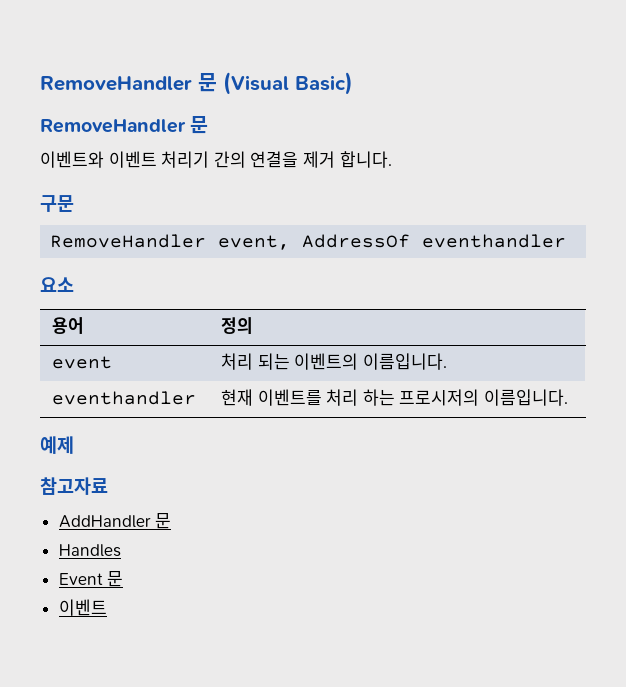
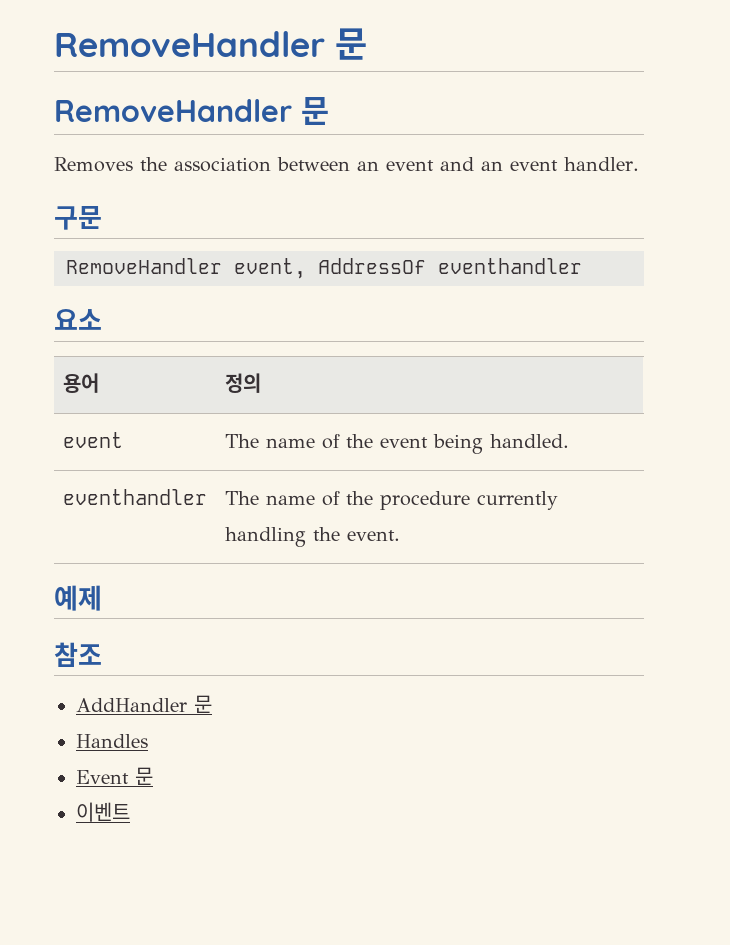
[40,72,353,95] [40,116,209,134] [40,151,392,168] RemoveHandler 문 (Visual Basic) // RemoveHandler 문 // 이벤트와 이벤트 처리기 간의 연결을 제거 합니다. -> [54,28,367,60] [54,97,329,125] [54,157,639,172] RemoveHandler 문 // RemoveHandler 문 // Removes the association between an event and an event handler.
[221,353,447,370] [52,391,197,405] [221,389,569,406] 처리 되는 이벤트의 이름입니다. // eventhandler | 현재 이벤트를 처리 하는 프로시저의 이름입니다. -> [224,434,569,454] [62,489,207,505] [224,491,558,510] [224,527,400,547] The name of the event being handled. // eventhandler | The name of the procedure currently handling the event.
[40,477,108,495] 참고자료 -> [54,642,102,667] 참조

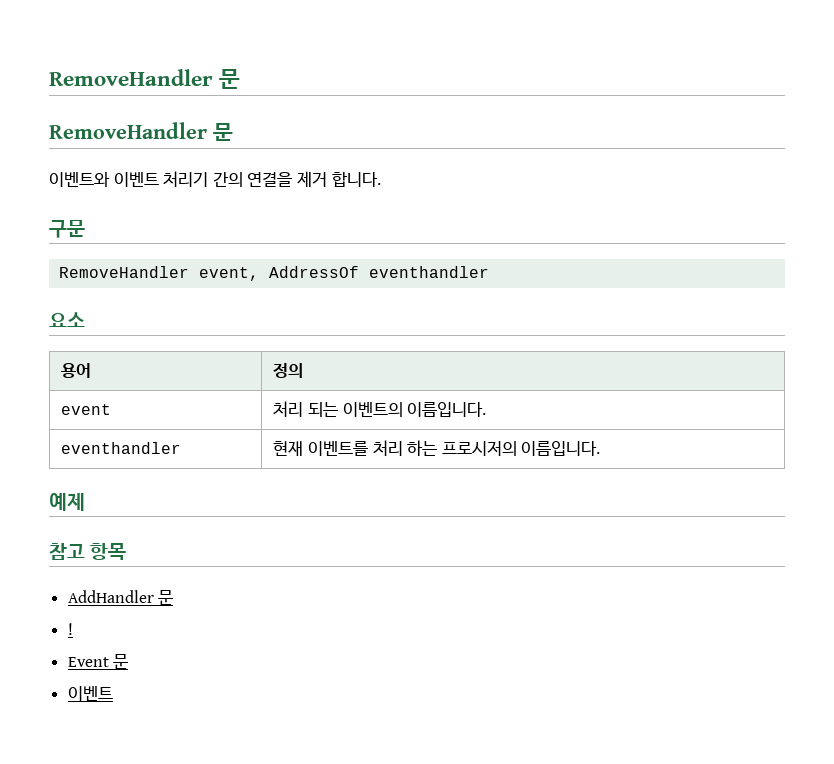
[54,157,639,172] Removes the association between an event and an event handler. -> [49,171,381,187] 이벤트와 이벤트 처리기 간의 연결을 제거 합니다.
[224,434,569,454] [62,489,207,505] [224,491,558,510] [224,527,400,547] The name of the event being handled. // eventhandler | The name of the procedure currently handling the event. -> [273,401,487,417] [61,442,182,454] [273,440,601,456] 처리 되는 이벤트의 이름입니다. // eventhandler | 현재 이벤트를 처리 하는 프로시저의 이름입니다.
[54,642,102,667] 참조 -> [49,543,127,560] 참고 항목
[76,734,148,748] Handles -> [67,623,73,635] !

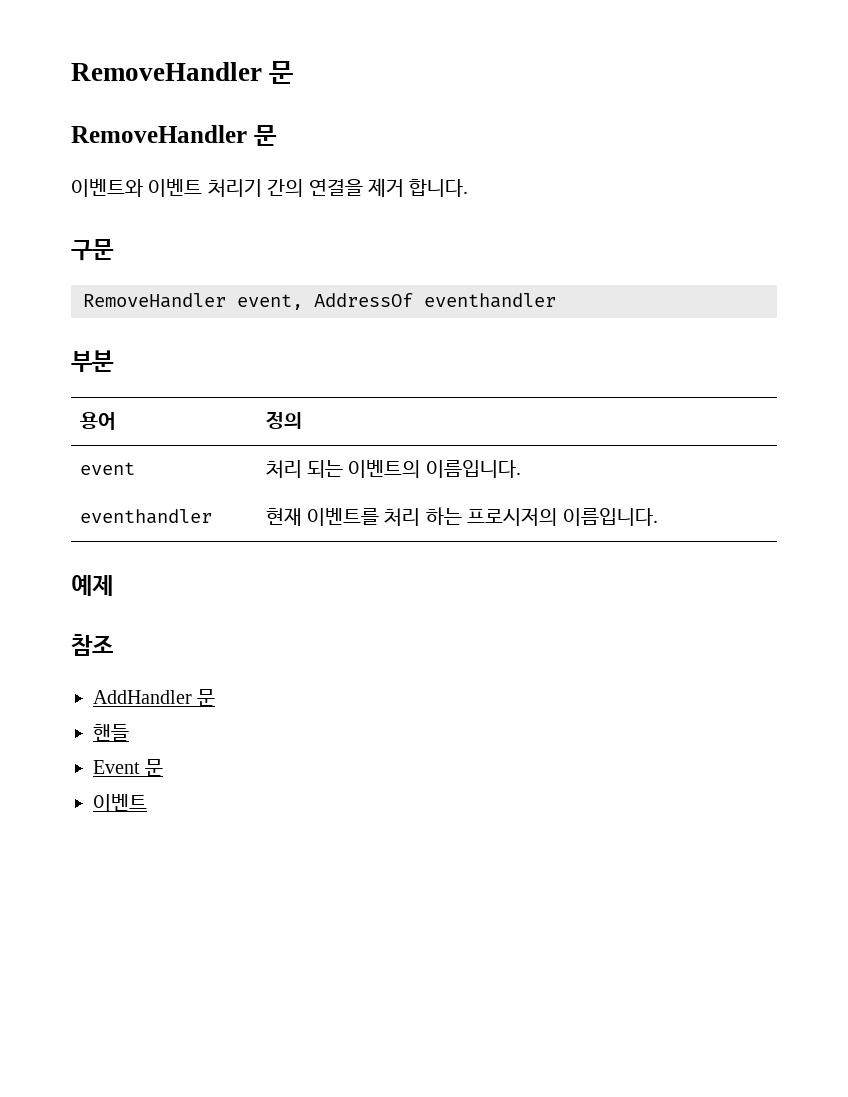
[49,312,85,327] 요소 -> [71,350,114,372] 부분
[49,543,127,560] 참고 항목 -> [71,634,113,656] 참조
[67,623,73,635] ! -> [93,724,129,741] 핸들

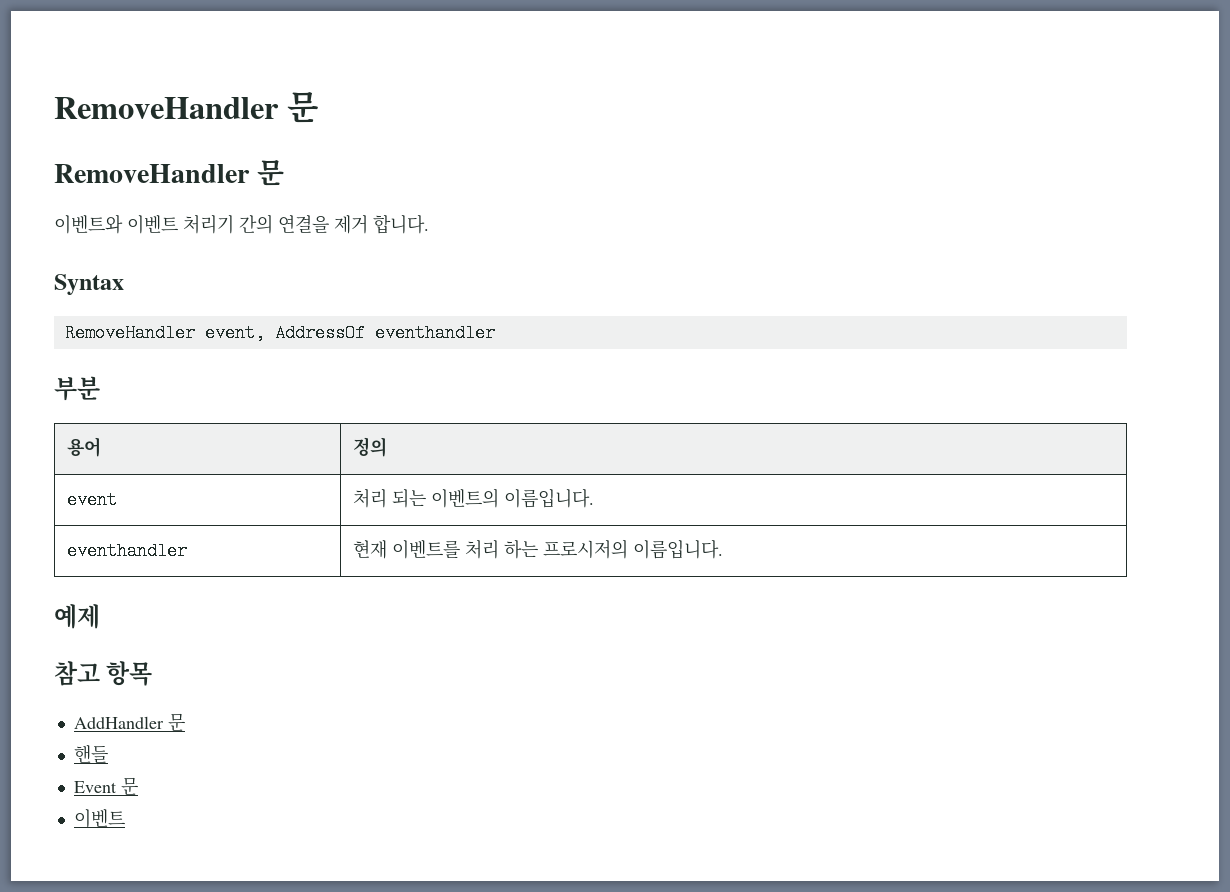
[71,239,114,261] 구문 -> [54,274,124,295] Syntax
[71,634,113,656] 참조 -> [54,661,153,686] 참고 항목

